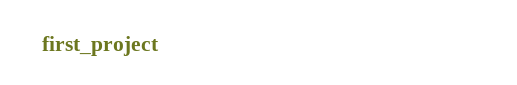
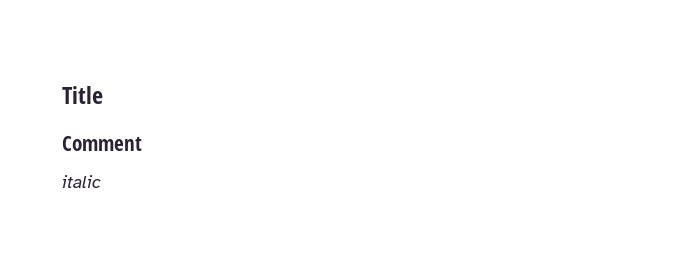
[42,36,159,56] first_project -> [62,86,103,104] [62,136,142,151] [62,175,101,188] Title // Comment // italic

